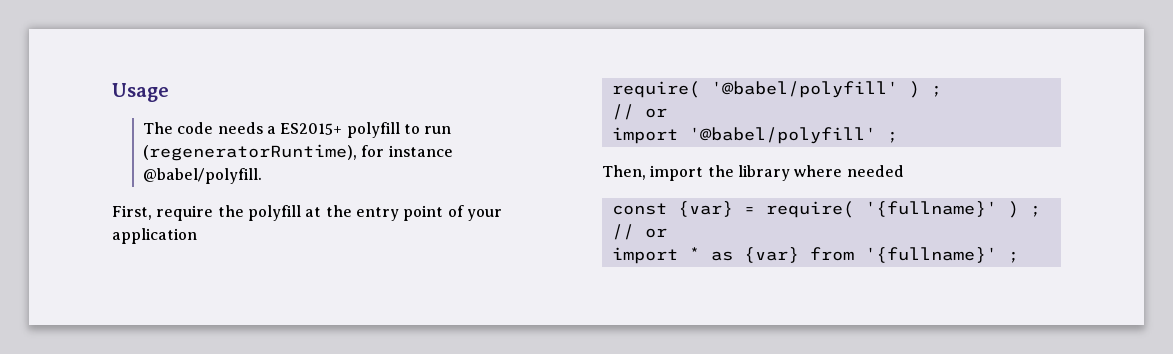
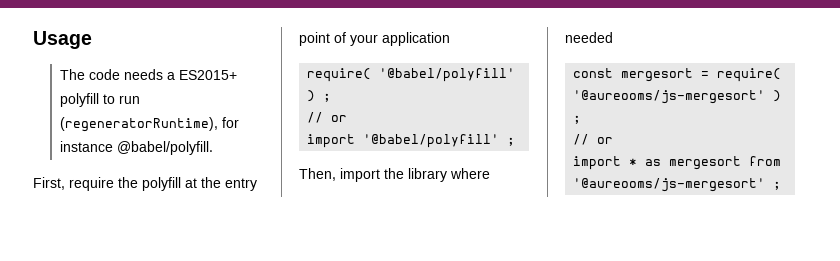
[677,201,733,217] {var} -> [621,68,694,82] mergesort
[864,201,997,217] '{fullname}' -> [573,90,766,104] '@aureooms/js-mergesort'
[743,247,997,263] {var} from '{fullname}' -> [669,156,782,170] [573,178,766,192] mergesort from '@aureooms/js-mergesort'

